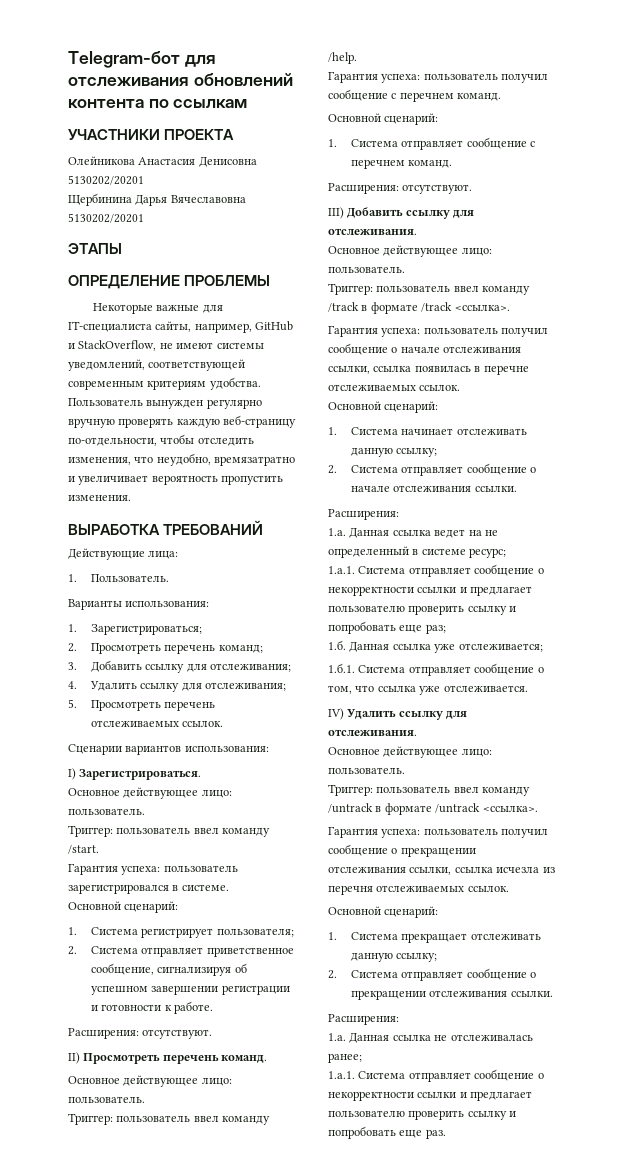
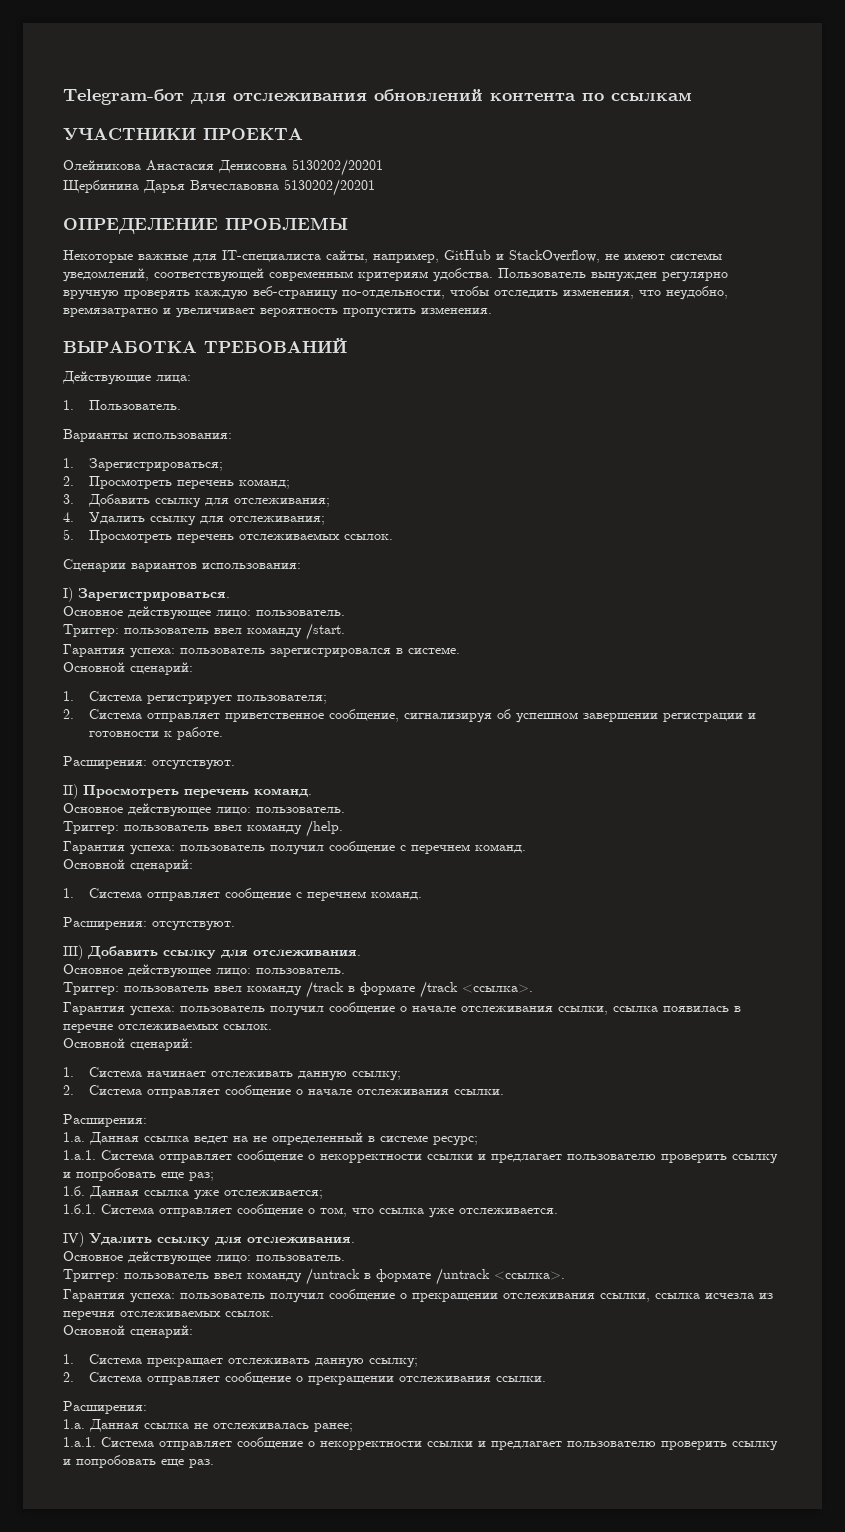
[68,243,122,254] // ЭТАПЫ -> (375, 187) none

